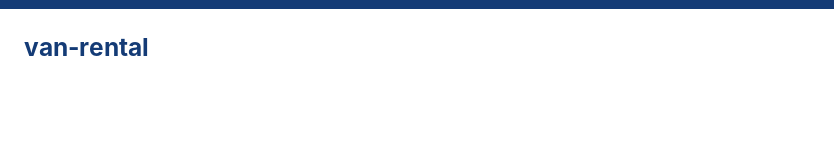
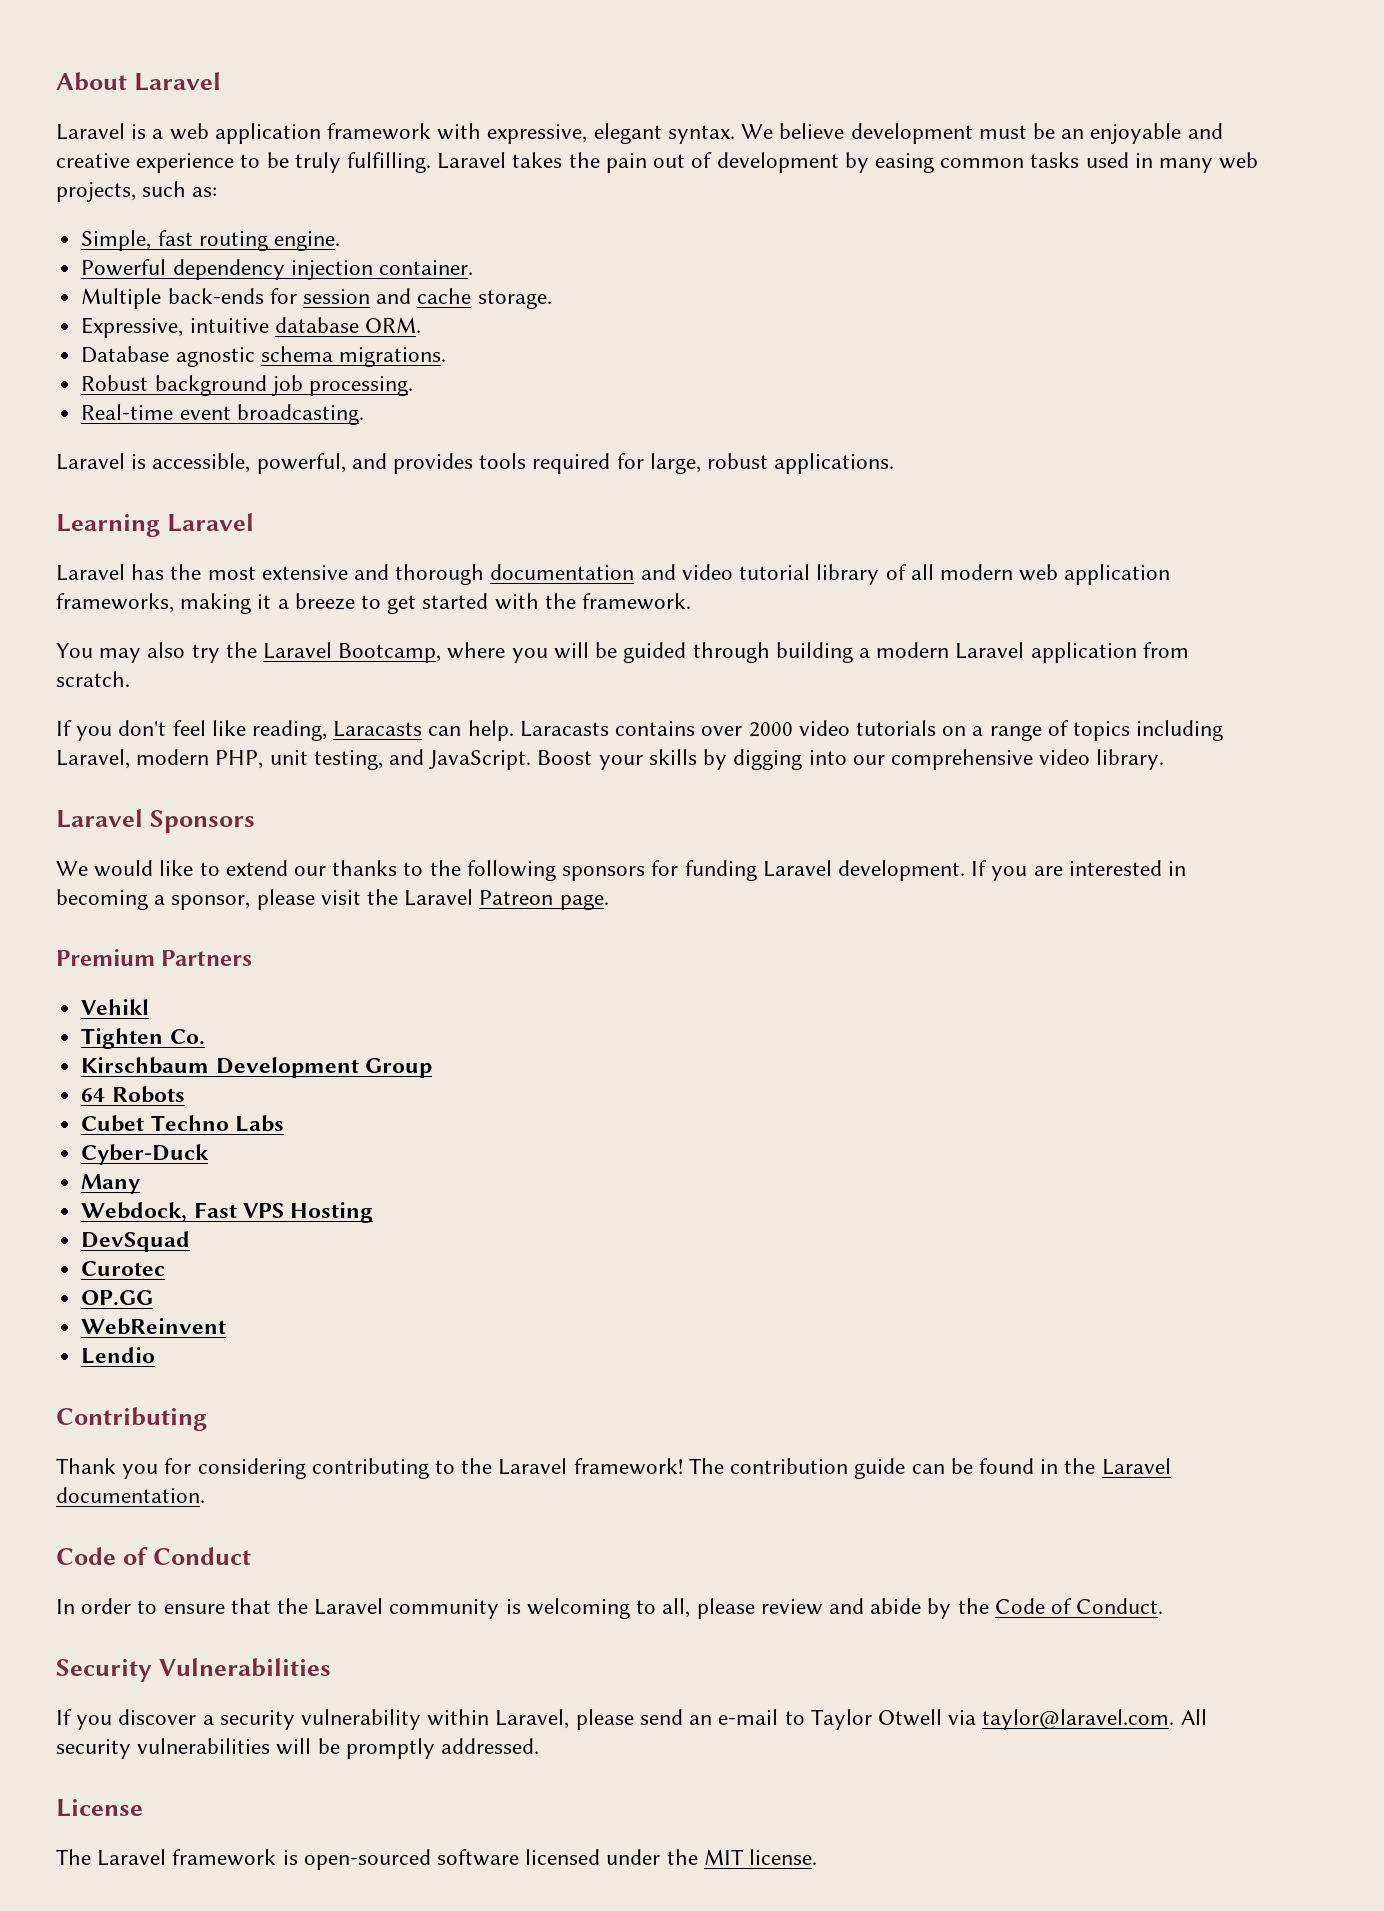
[24,38,149,56] van-rental -> [56,72,221,91] [56,123,1223,144] [56,152,1259,173] [56,181,218,202] [81,230,340,251] [81,259,473,280] [81,288,552,309] [81,317,421,338] [81,346,446,367] [81,375,413,396] [81,404,364,425] [56,453,895,474] [56,513,254,537] [56,564,1171,585] [56,593,692,614] [56,642,1189,663] [56,671,130,687] [56,720,1224,741] [56,749,1165,770] [56,809,255,833] [56,860,1186,881] [56,889,609,910] [56,949,253,966] [81,999,150,1015] [81,1028,205,1049] [81,1057,432,1078] [81,1086,185,1103] [81,1115,284,1132] [81,1144,210,1165] [81,1174,141,1194] [81,1202,373,1223] [81,1231,191,1252] [81,1261,166,1276] [81,1290,154,1306] [81,1318,227,1335] [81,1347,156,1364] [56,1407,207,1431] [56,1458,1171,1479] [56,1487,205,1503] [56,1547,251,1565] [56,1598,1164,1619] [56,1658,331,1682] [56,1709,1207,1730] [56,1738,540,1759] [56,1799,143,1817] [56,1849,818,1870] About Laravel // Laravel is a web application framework with expressive, elegant syntax. We believe development must be an enjoyable and creative experience to be truly fulfilling. Laravel takes the pain out of development by easing common tasks used in many web projects, such as: // Simple, fast routing engine. // Powerful dependency injection container. // Multiple back-ends for session and cache storage. // Expressive, intuitive database ORM. // Database agnostic schema migrations. // Robust background job processing. // Real-time event broadcasting. // Laravel is accessible, powerful, and provides tools required for large, robust applications. // Learning Laravel // Laravel has the most extensive and thorough documentation and video tutorial library of all modern web application frameworks, making it a breeze to get started with the framework. // You may also try the Laravel Bootcamp, where you will be guided through building a modern Laravel application from scratch. // If you don't feel like reading, Laracasts can help. Laracasts contains over 2000 video tutorials on a range of topics including Laravel, modern PHP, unit testing, and JavaScript. Boost your skills by digging into our comprehensive video library. // Laravel Sponsors // We would like to extend our thanks to the following sponsors for funding Laravel development. If you are interested in becoming a sponsor, please visit the Laravel Patreon page. // Premium Partners // Vehikl // Tighten Co. // Kirschbaum Development Group // 64 Robots // Cubet Techno Labs // Cyber-Duck // Many // Webdock, Fast VPS Hosting // DevSquad // Curotec // OP.GG // WebReinvent // Lendio // Contributing // Thank you for considering contributing to the Laravel framework! The contribution guide can be found in the Laravel documentation. // Code of Conduct // In order to ensure that the Laravel community is welcoming to all, please review and abide by the Code of Conduct. // Security Vulnerabilities // If you discover a security vulnerability within Laravel, please send an e-mail to Taylor Otwell via taylor@laravel.com. All security vulnerabilities will be promptly addressed. // License // The Laravel framework is open-sourced software licensed under the MIT license.

